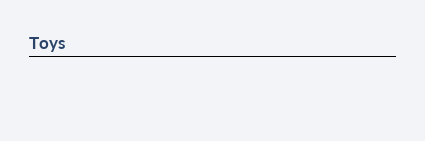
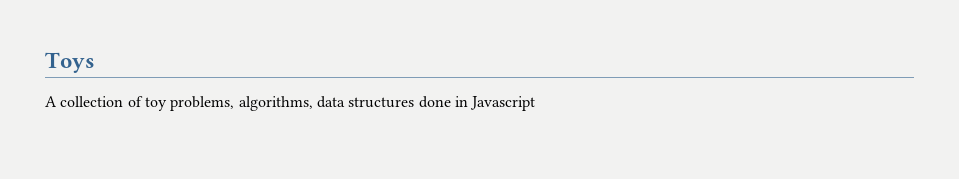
(65, 44) none -> [45,96,536,111] // A collection of toy problems, algorithms, data structures done in Javascript

